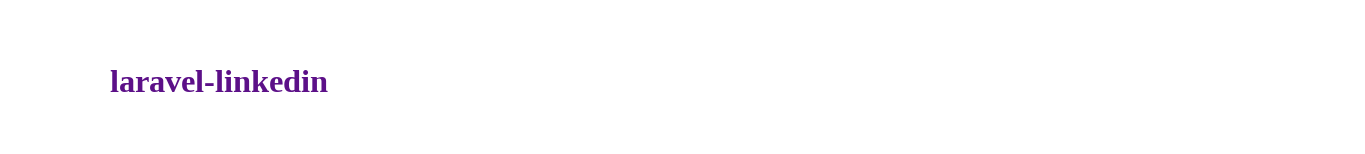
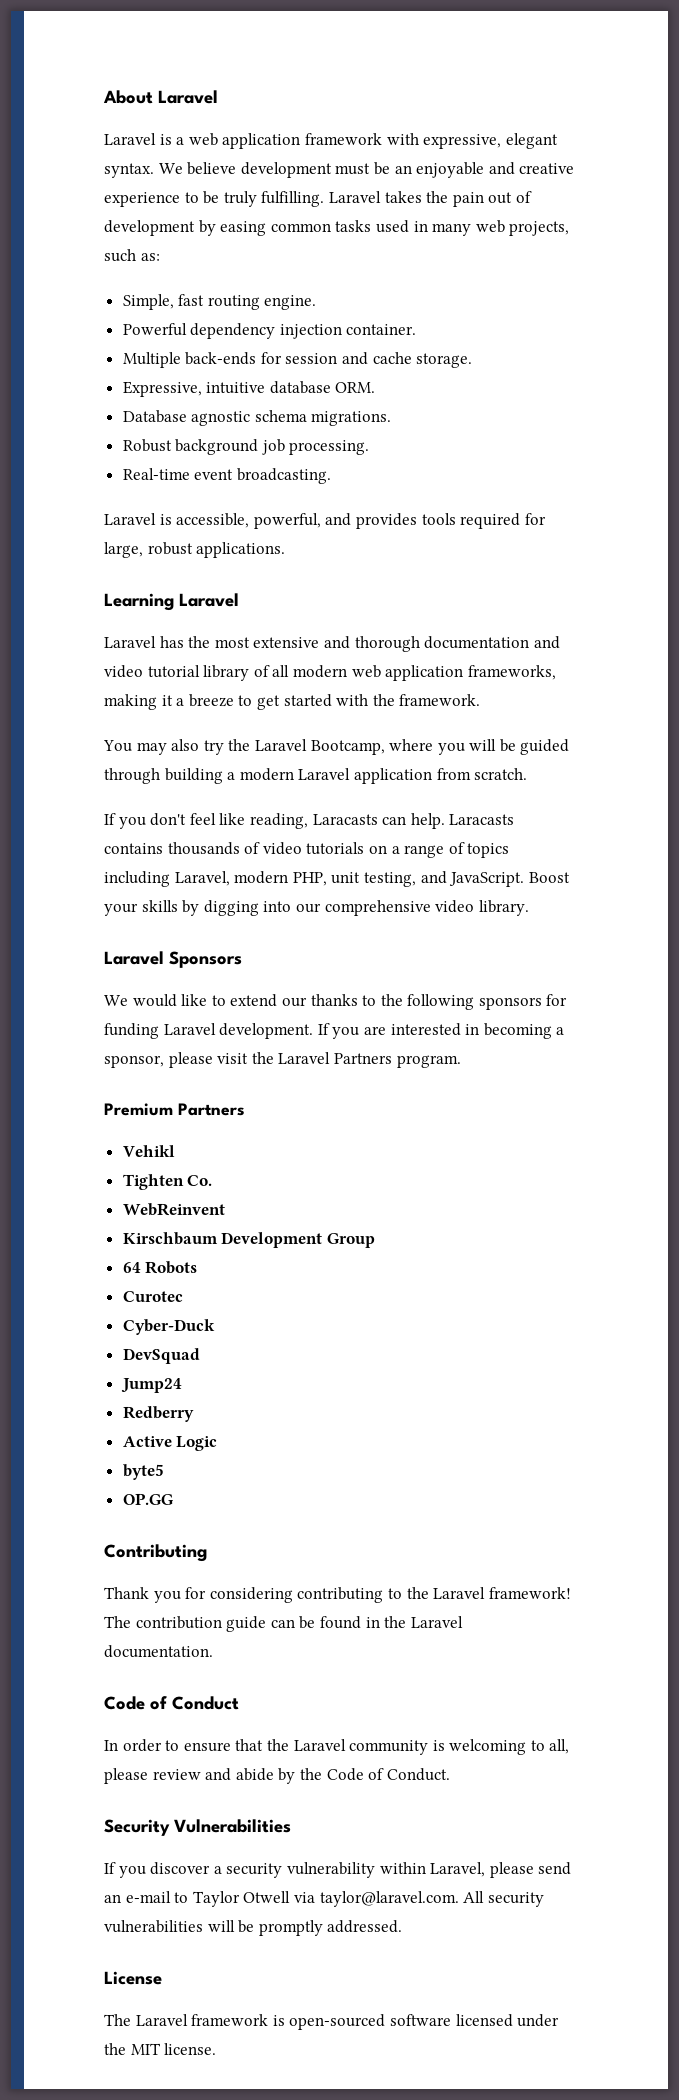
[110,70,328,92] laravel-linkedin -> [103,90,218,104] [104,133,558,149] [104,162,575,178] [104,191,532,207] [104,220,570,236] [104,249,160,262] [122,294,317,310] [122,323,417,339] [122,352,473,368] [122,381,376,397] [122,410,392,426] [122,439,370,455] [122,468,331,484] [104,513,546,529] [104,542,286,558] [104,593,239,611] [104,636,560,652] [104,665,556,681] [104,694,481,710] [103,739,570,755] [104,768,528,784] [104,813,515,829] [104,842,510,858] [104,871,570,887] [104,900,529,916] [104,951,242,968] [104,994,568,1010] [104,1023,565,1039] [104,1052,461,1068] [104,1103,245,1116] [122,1145,175,1157] [122,1174,213,1190] [122,1203,225,1216] [122,1232,375,1248] [122,1261,198,1274] [122,1291,183,1302] [122,1319,215,1335] [122,1348,200,1364] [120,1378,182,1393] [122,1406,194,1422] [122,1436,218,1451] [122,1464,164,1480] [122,1493,173,1505] [104,1544,207,1562] [104,1587,571,1603] [104,1616,463,1632] [104,1645,213,1658] [104,1696,239,1710] [104,1739,570,1755] [104,1768,450,1784] [104,1819,291,1836] [104,1862,572,1878] [104,1891,544,1907] [104,1920,403,1936] [104,1971,162,1985] [104,2014,560,2030] [104,2043,217,2055] About Laravel // Laravel is a web application framework with expressive, elegant syntax. We believe development must be an enjoyable and creative experience to be truly fulfilling. Laravel takes the pain out of development by easing common tasks used in many web projects, such as: // Simple, fast routing engine. // Powerful dependency injection container. // Multiple back-ends for session and cache storage. // Expressive, intuitive database ORM. // Database agnostic schema migrations. // Robust background job processing. // Real-time event broadcasting. // Laravel is accessible, powerful, and provides tools required for large, robust applications. // Learning Laravel // Laravel has the most extensive and thorough documentation and video tutorial library of all modern web application frameworks, making it a breeze to get started with the framework. // You may also try the Laravel Bootcamp, where you will be guided through building a modern Laravel application from scratch. // If you don't feel like reading, Laracasts can help. Laracasts contains thousands of video tutorials on a range of topics including Laravel, modern PHP, unit testing, and JavaScript. Boost your skills by digging into our comprehensive video library. // Laravel Sponsors // We would like to extend our thanks to the following sponsors for funding Laravel development. If you are interested in becoming a sponsor, please visit the Laravel Partners program. // Premium Partners // Vehikl // Tighten Co. // WebReinvent // Kirschbaum Development Group // 64 Robots // Curotec // Cyber-Duck // DevSquad // Jump24 // Redberry // Active Logic // byte5 // OP.GG // Contributing // Thank you for considering contributing to the Laravel framework! The contribution guide can be found in the Laravel documentation. // Code of Conduct // In order to ensure that the Laravel community is welcoming to all, please review and abide by the Code of Conduct. // Security Vulnerabilities // If you discover a security vulnerability within Laravel, please send an e-mail to Taylor Otwell via taylor@laravel.com. All security vulnerabilities will be promptly addressed. // License // The Laravel framework is open-sourced software licensed under the MIT license.

